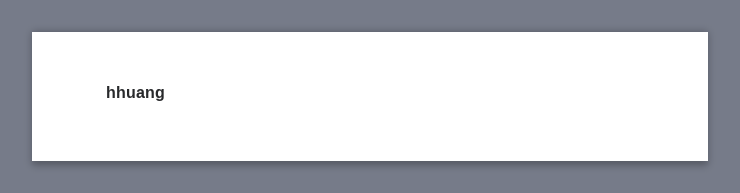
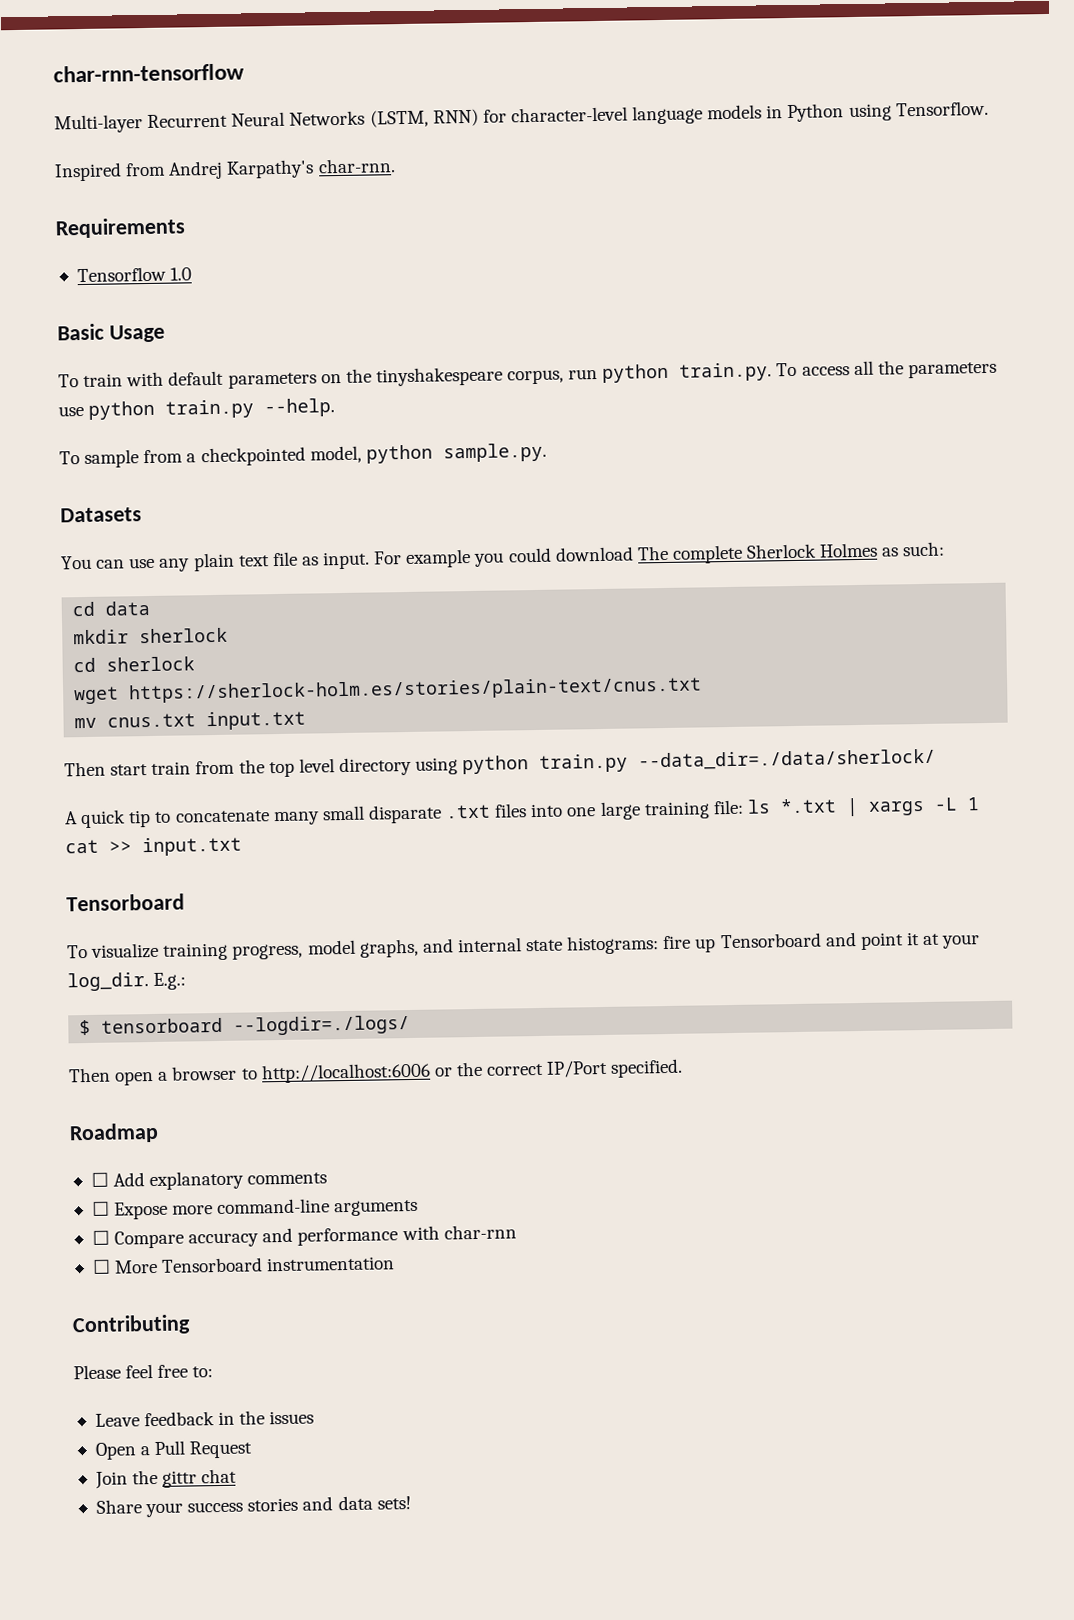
[106,86,165,101] hhuang -> [53,63,245,83] [54,100,989,134] [54,158,396,182] [55,217,186,239] [76,266,193,283] [57,323,165,343] [58,360,997,389] [58,398,336,420] [59,442,547,468] [60,507,142,523] [61,541,946,572] [72,600,151,617] [73,627,229,645] [73,656,196,673] [74,676,703,705] [74,710,307,731] [64,748,937,778] [64,797,980,829] [65,836,242,857] [66,893,185,912] [67,932,981,961] [67,972,187,992] [79,1014,411,1036] [68,1058,684,1086] [69,1122,159,1144] [90,1170,328,1191] [91,1198,419,1220] [91,1224,517,1249] [91,1256,396,1274] [72,1314,191,1336] [73,1364,214,1380] [94,1410,315,1427] [94,1440,254,1460] [94,1468,238,1489] [95,1495,411,1518] char-rnn-tensorflow // Multi-layer Recurrent Neural Networks (LSTM, RNN) for character-level language models in Python using Tensorflow. // Inspired from Andrej Karpathy's char-rnn. // Requirements // Tensorflow 1.0 // Basic Usage // To train with default parameters on the tinyshakespeare corpus, run python train.py. To access all the parameters use python train.py --help. // To sample from a checkpointed model, python sample.py. // Datasets // You can use any plain text file as input. For example you could download The complete Sherlock Holmes as such: // cd data // mkdir sherlock // cd sherlock // wget https://sherlock-holm.es/stories/plain-text/cnus.txt // mv cnus.txt input.txt // Then start train from the top level directory using python train.py --data_dir=./data/sherlock/ // A quick tip to concatenate many small disparate .txt files into one large training file: ls *.txt | xargs -L 1 cat >> input.txt // Tensorboard // To visualize training progress, model graphs, and internal state histograms: fire up Tensorboard and point it at your log_dir. E.g.: // $ tensorboard --logdir=./logs/ // Then open a browser to http://localhost:6006 or the correct IP/Port specified. // Roadmap // ☐ Add explanatory comments // ☐ Expose more command-line arguments // ☐ Compare accuracy and performance with char-rnn // ☐ More Tensorboard instrumentation // Contributing // Please feel free to: // Leave feedback in the issues // Open a Pull Request // Join the gittr chat // Share your success stories and data sets!

